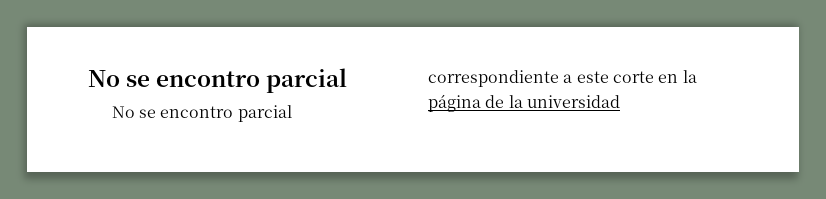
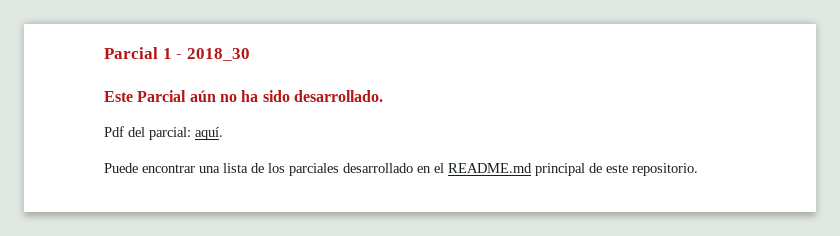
[88,68,348,93] [111,105,292,122] [428,70,697,87] [428,94,620,112] No se encontro parcial // No se encontro parcial correspondiente a este corte en la página de la universidad -> [104,47,250,61] [104,90,383,102] [104,126,223,140] [104,163,698,176] Parcial 1 - 2018_30 // Este Parcial aún no ha sido desarrollado. // Pdf del parcial: aquí. // Puede encontrar una lista de los parciales desarrollado en el README.md principal de este repositorio.

